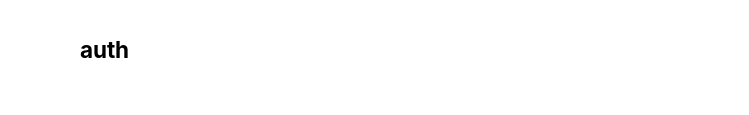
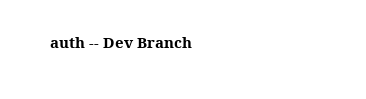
(129, 49) none -> [89,37,193,48] -- Dev Branch

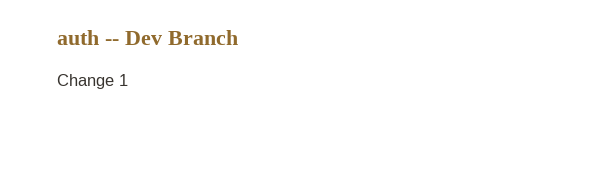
(193, 42) none -> [57,74,128,89] // Change 1

